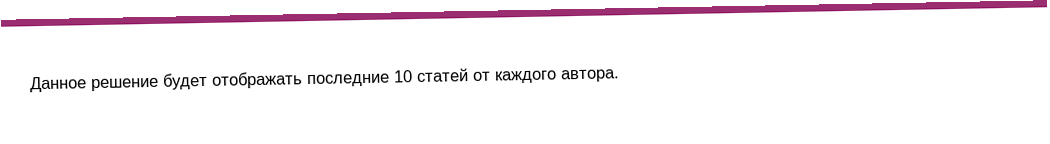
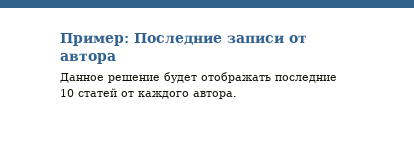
(30, 84) none -> [60,33,307,46] [60,53,116,64] Пример: Последние записи от автора //

